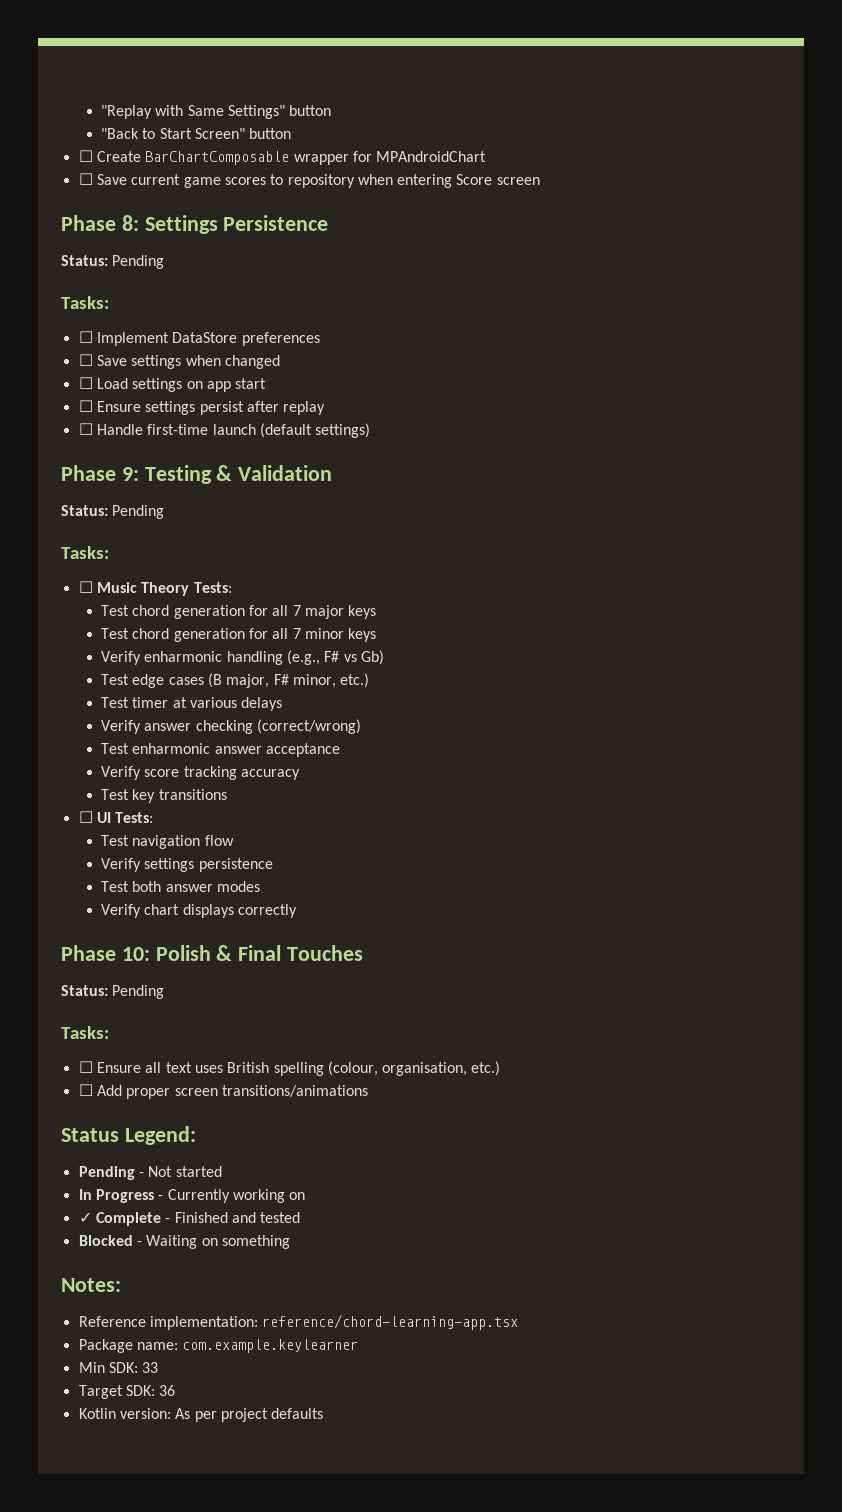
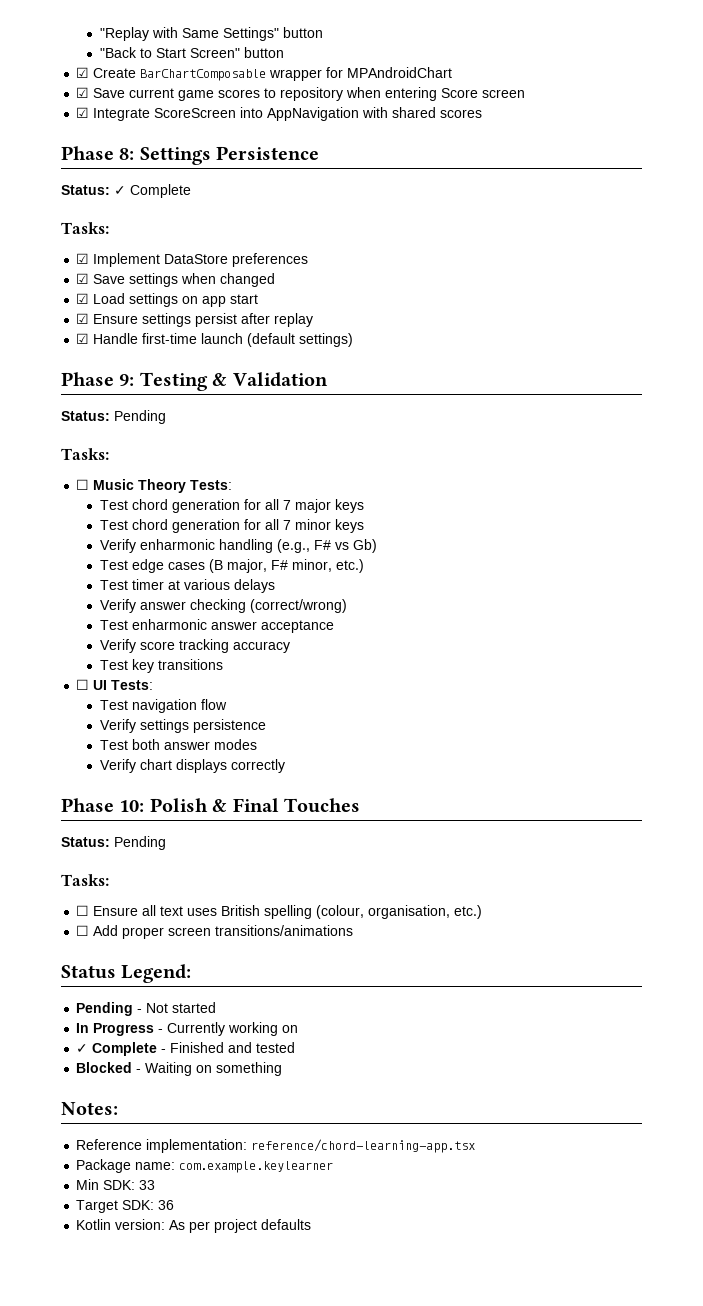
[78,150,93,162] ☐ -> [76,67,90,78] ☑
[78,173,93,185] ☐ -> [76,87,90,98] ☑
(540, 181) none -> [76,107,483,121] // ☑ Integrate ScoreScreen into AppNavigation with shared scores
[112,255,165,269] [61,296,109,309] [78,331,93,343] Pending // Tasks: // ☐ -> [114,184,191,198] [61,222,109,234] [76,253,90,264] ✓ Complete // Tasks: // ☑
[78,354,93,366] ☐ -> [76,273,90,284] ☑
[78,377,93,389] ☐ -> [76,293,90,304] ☑
[78,400,93,412] ☐ -> [76,313,90,324] ☑
[78,423,93,435] ☐ -> [76,333,90,344] ☑

